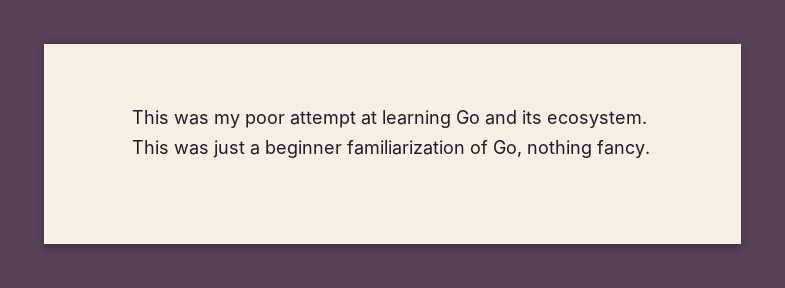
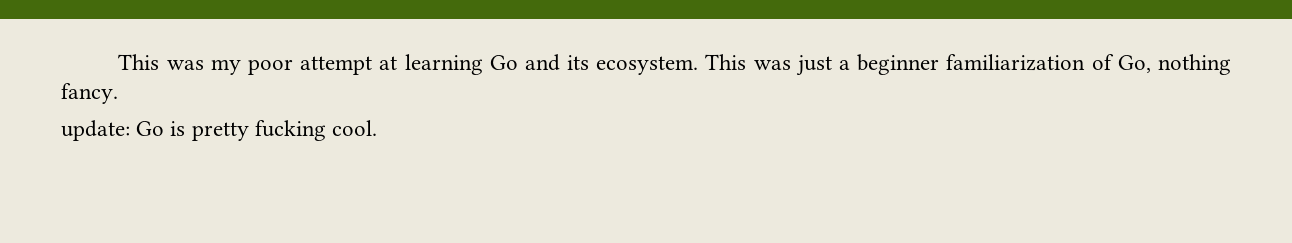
(650, 149) none -> [61,120,378,141] // update: Go is pretty fucking cool.

